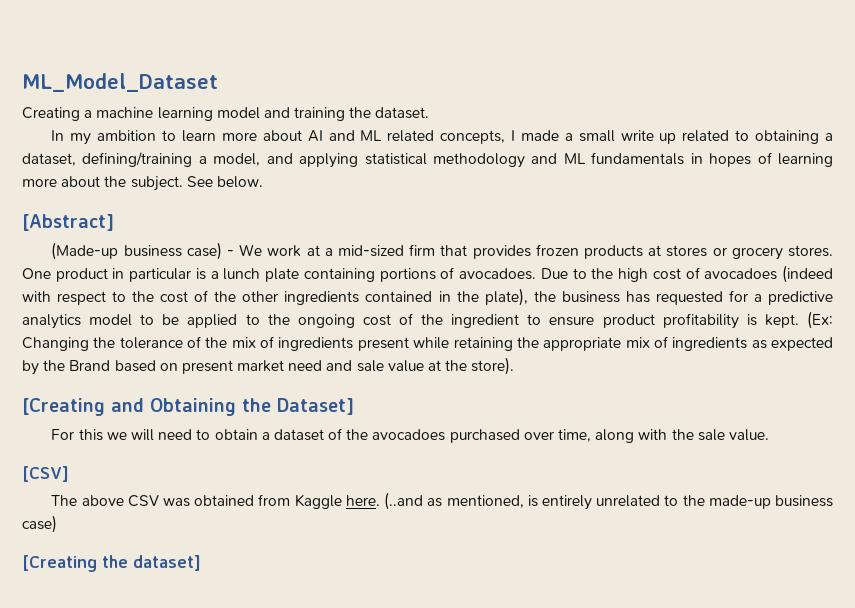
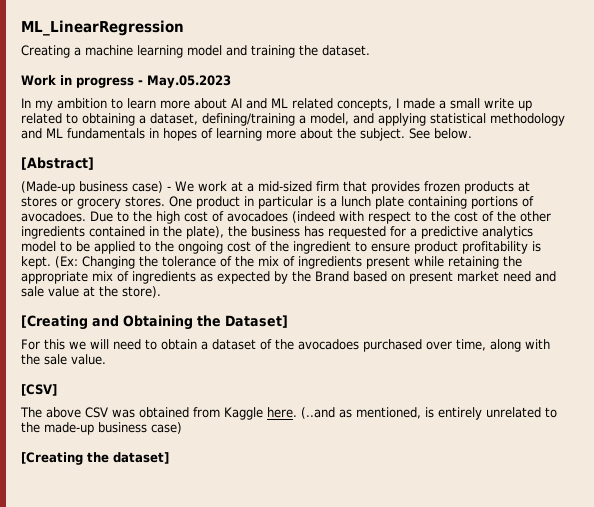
[22,73,218,92] ML_Model_Dataset -> [21,20,184,36] ML_LinearRegression
(430, 113) none -> [21,75,231,88] // Work in progress - May.05.2023

